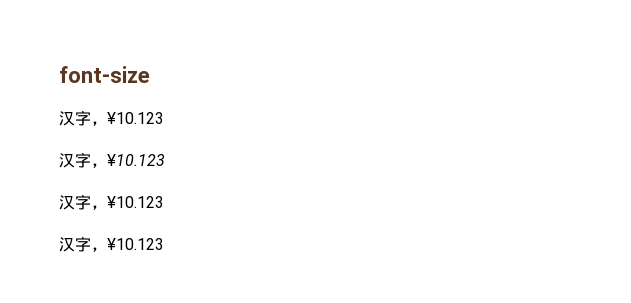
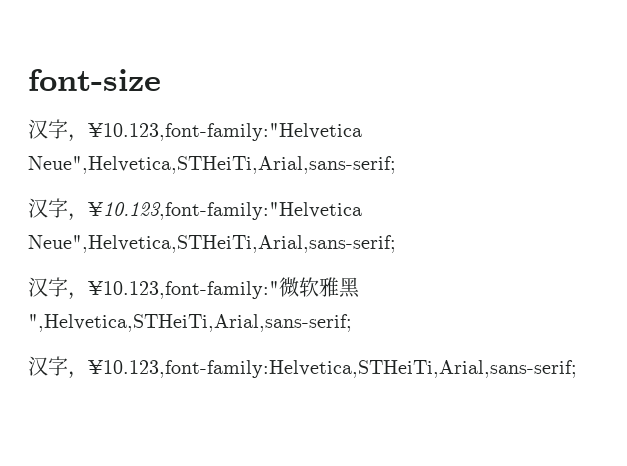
[107,112,164,124] [59,152,165,168] [59,194,164,210] [59,236,164,252] ¥10.123 // 汉字，¥10.123 // 汉字，¥10.123 // 汉字，¥10.123 -> [88,123,362,141] [28,156,396,174] [28,198,362,221] [28,235,396,253] [28,277,360,300] [28,314,352,332] [28,356,577,379] ¥10.123,font-family:"Helvetica Neue",Helvetica,STHeiTi,Arial,sans-serif; // 汉字，¥10.123,font-family:"Helvetica Neue",Helvetica,STHeiTi,Arial,sans-serif; // 汉字，¥10.123,font-family:"微软雅黑",Helvetica,STHeiTi,Arial,sans-serif; // 汉字，¥10.123,font-family:Helvetica,STHeiTi,Arial,sans-serif;

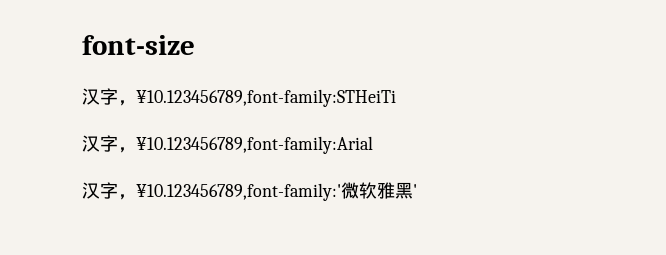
[88,123,362,141] [28,156,396,174] [28,198,362,221] [28,235,396,253] [28,277,279,300] ¥10.123,font-family:"Helvetica Neue",Helvetica,STHeiTi,Arial,sans-serif; // 汉字，¥10.123,font-family:"Helvetica Neue",Helvetica,STHeiTi,Arial,sans-serif; // 汉字，¥10.123,font-family:" -> [136,89,396,107] [82,135,373,154] [82,182,341,201] ¥10.123456789,font-family:STHeiTi // 汉字，¥10.123456789,font-family:Arial // 汉字，¥10.123456789,font-family:'
[28,314,352,332] [28,356,577,379] ",Helvetica,STHeiTi,Arial,sans-serif; // 汉字，¥10.123,font-family:Helvetica,STHeiTi,Arial,sans-serif; -> [413,184,417,197] '

